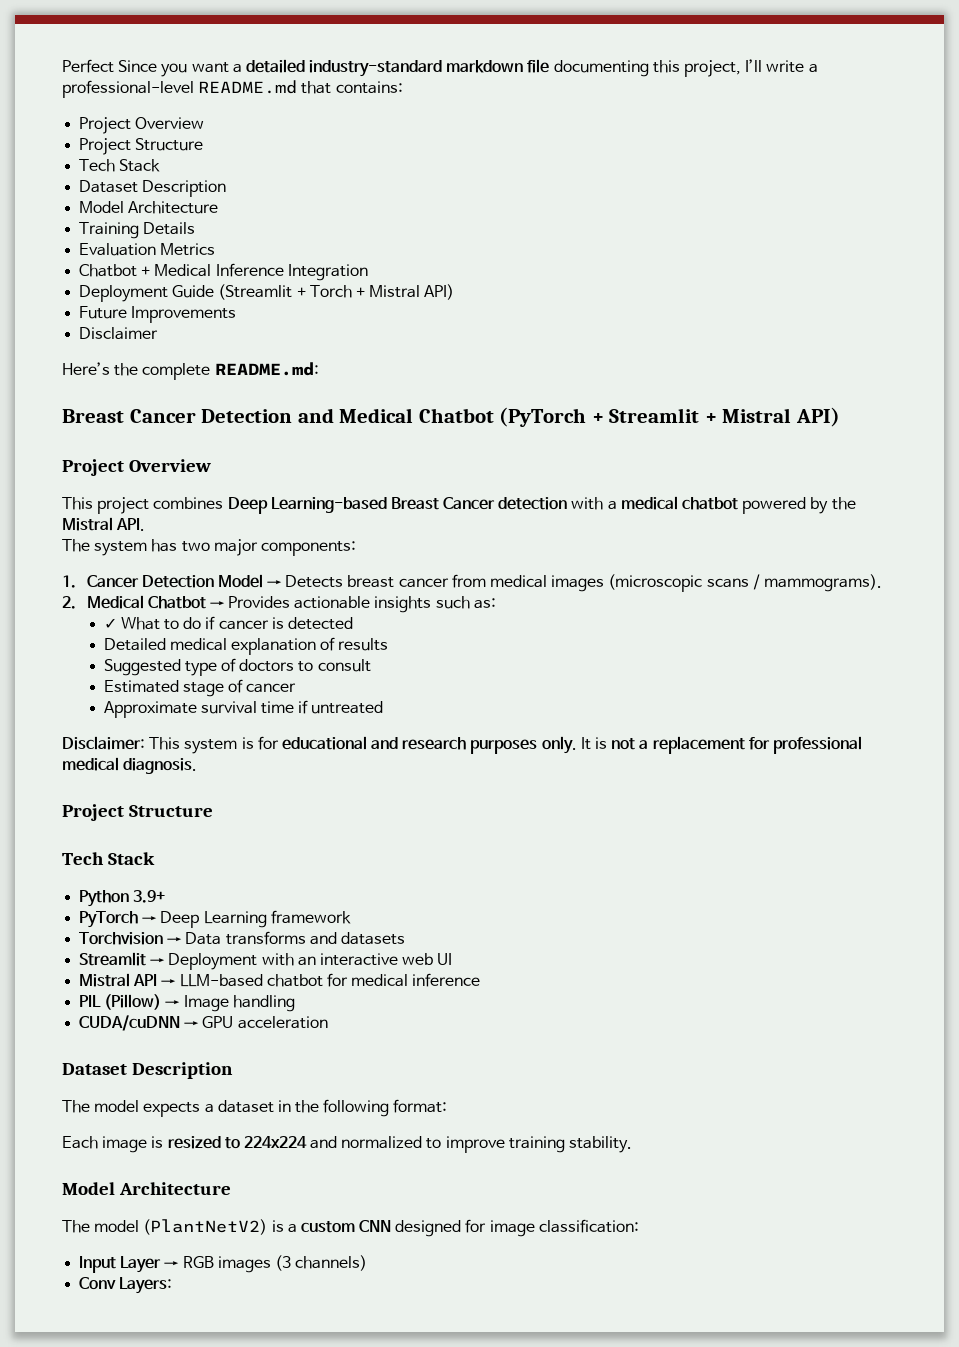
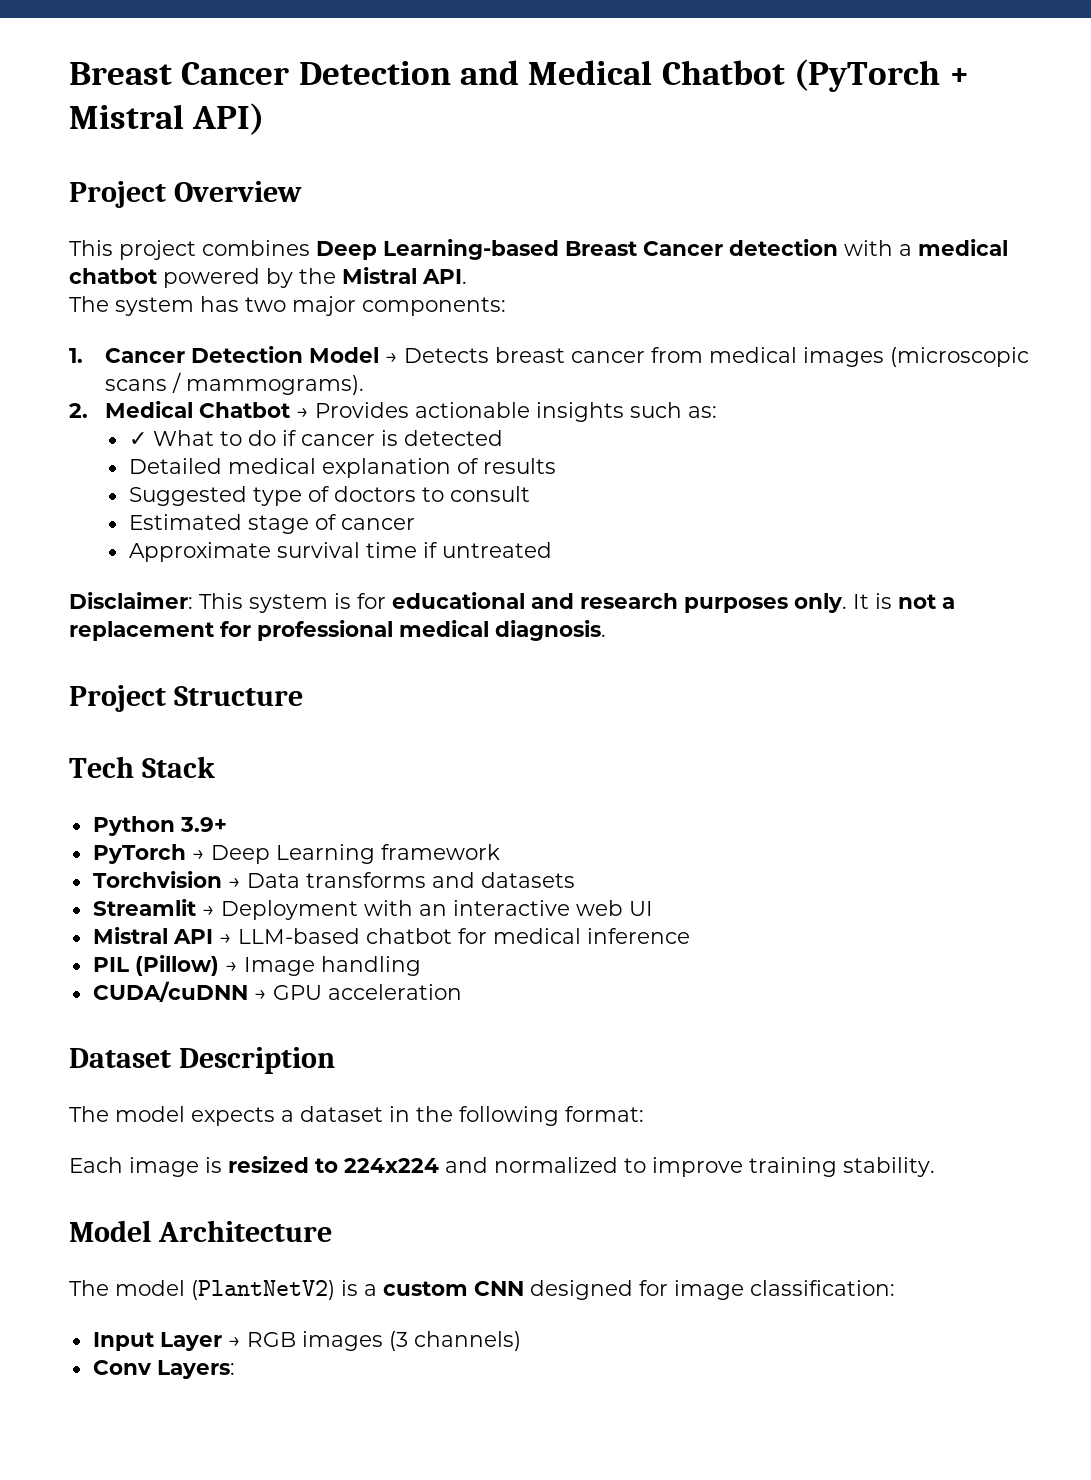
[62,59,818,77] [62,80,403,98] [79,117,205,134] [79,138,204,155] [79,159,161,172] [79,180,227,197] [79,201,219,214] [79,222,196,239] [79,243,216,256] [79,263,368,281] [79,284,455,302] [79,306,237,323] [79,327,159,340] [62,362,319,380] Perfect Since you want a detailed industry-standard markdown file documenting this project, I’ll write a professional-level README.md that contains: // Project Overview // Project Structure // Tech Stack // Dataset Description // Model Architecture // Training Details // Evaluation Metrics // Chatbot + Medical Inference Integration // Deployment Guide (Streamlit + Torch + Mistral API) // Future Improvements // Disclaimer // Here’s the complete README.md: // -> (69, 73) none
[609,408,717,423] Streamlit + -> (971, 76) none

